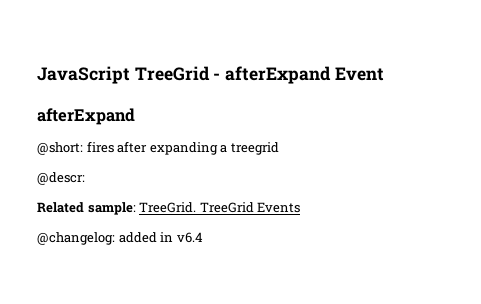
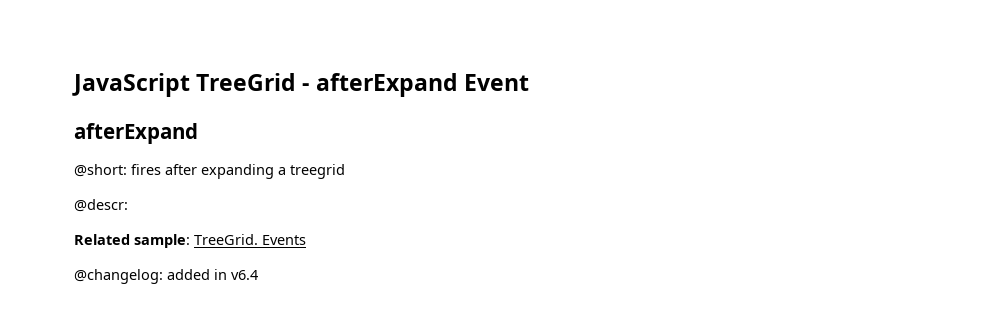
[199,202,254,213] TreeGrid -> (258, 239) none

